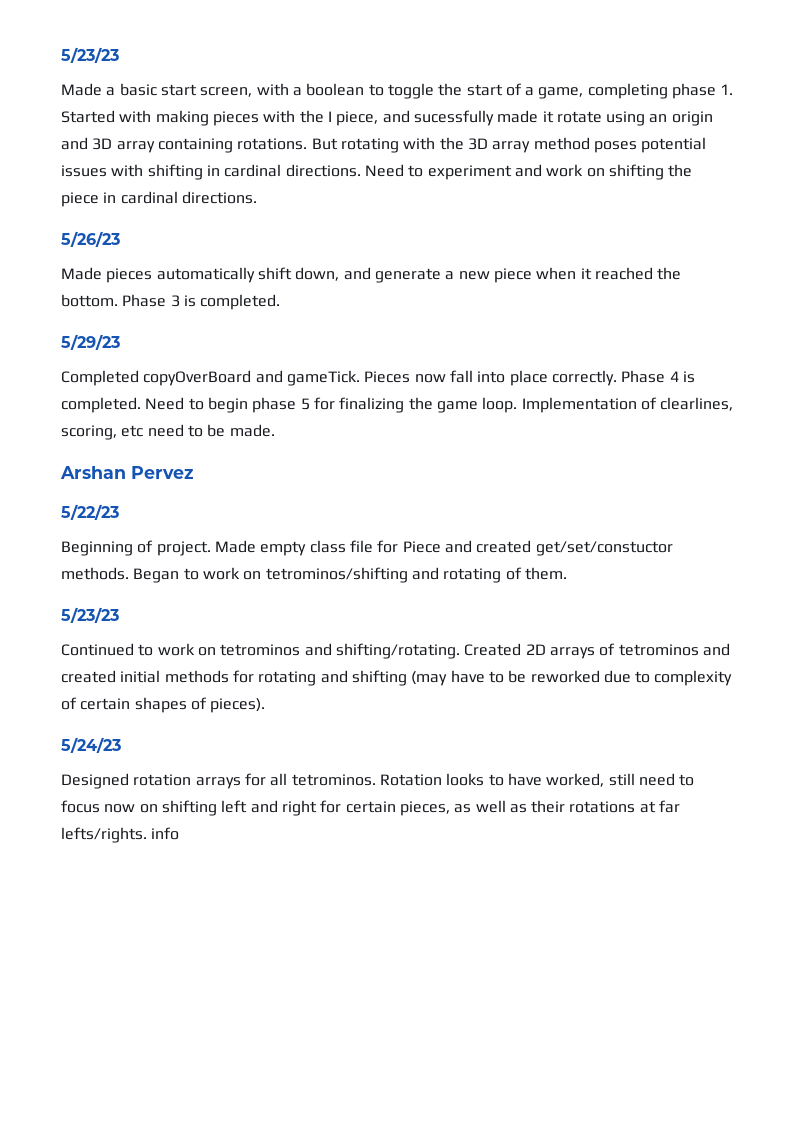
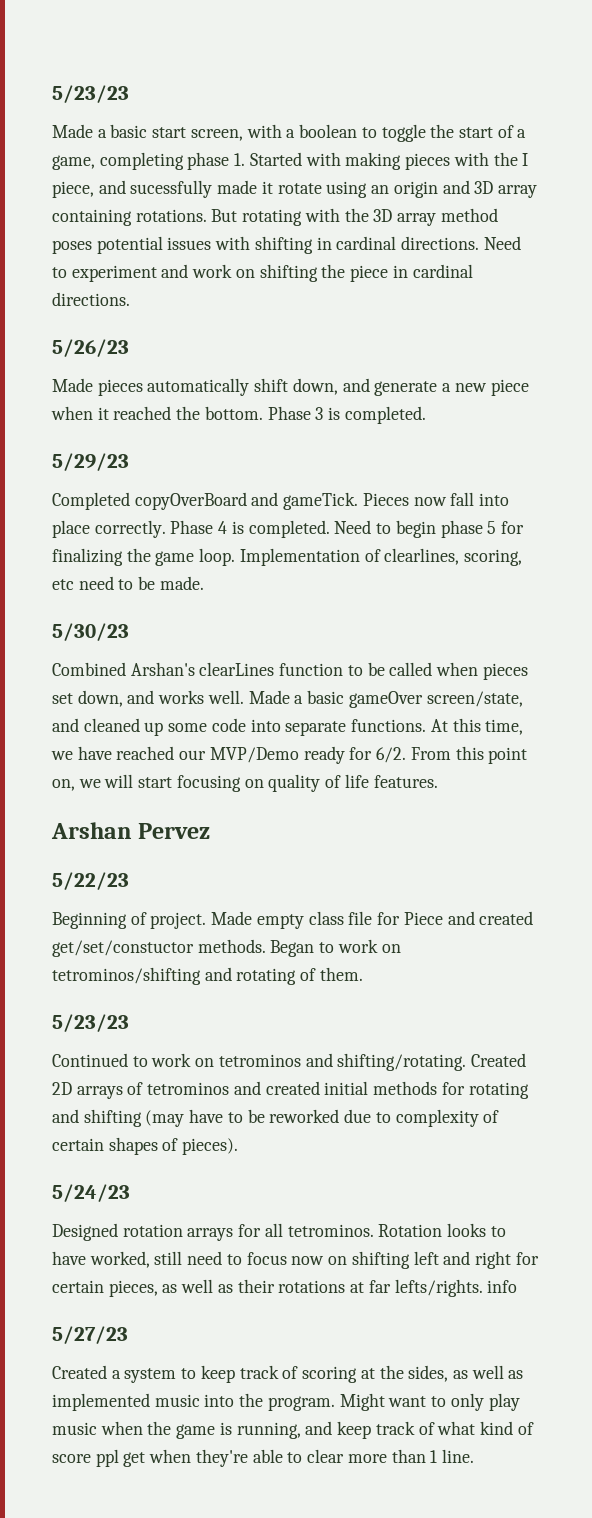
(275, 430) none -> [52,623,129,641] [52,662,528,680] [52,690,523,708] [52,718,524,736] [51,746,528,764] [52,774,438,792] // 5/30/23 // Combined Arshan's clearLines function to be called when pieces set down, and works well. Made a basic gameOver screen/state, and cleaned up some code into separate functions. At this time, we have reached our MVP/Demo ready for 6/2. From this point on, we will start focusing on quality of life features.
(180, 833) none -> [52,1326,128,1344] [52,1365,524,1383] [52,1393,520,1411] [52,1421,534,1439] [52,1449,474,1467] // 5/27/23 // Created a system to keep track of scoring at the sides, as well as implemented music into the program. Might want to only play music when the game is running, and keep track of what kind of score ppl get when they're able to clear more than 1 line.

